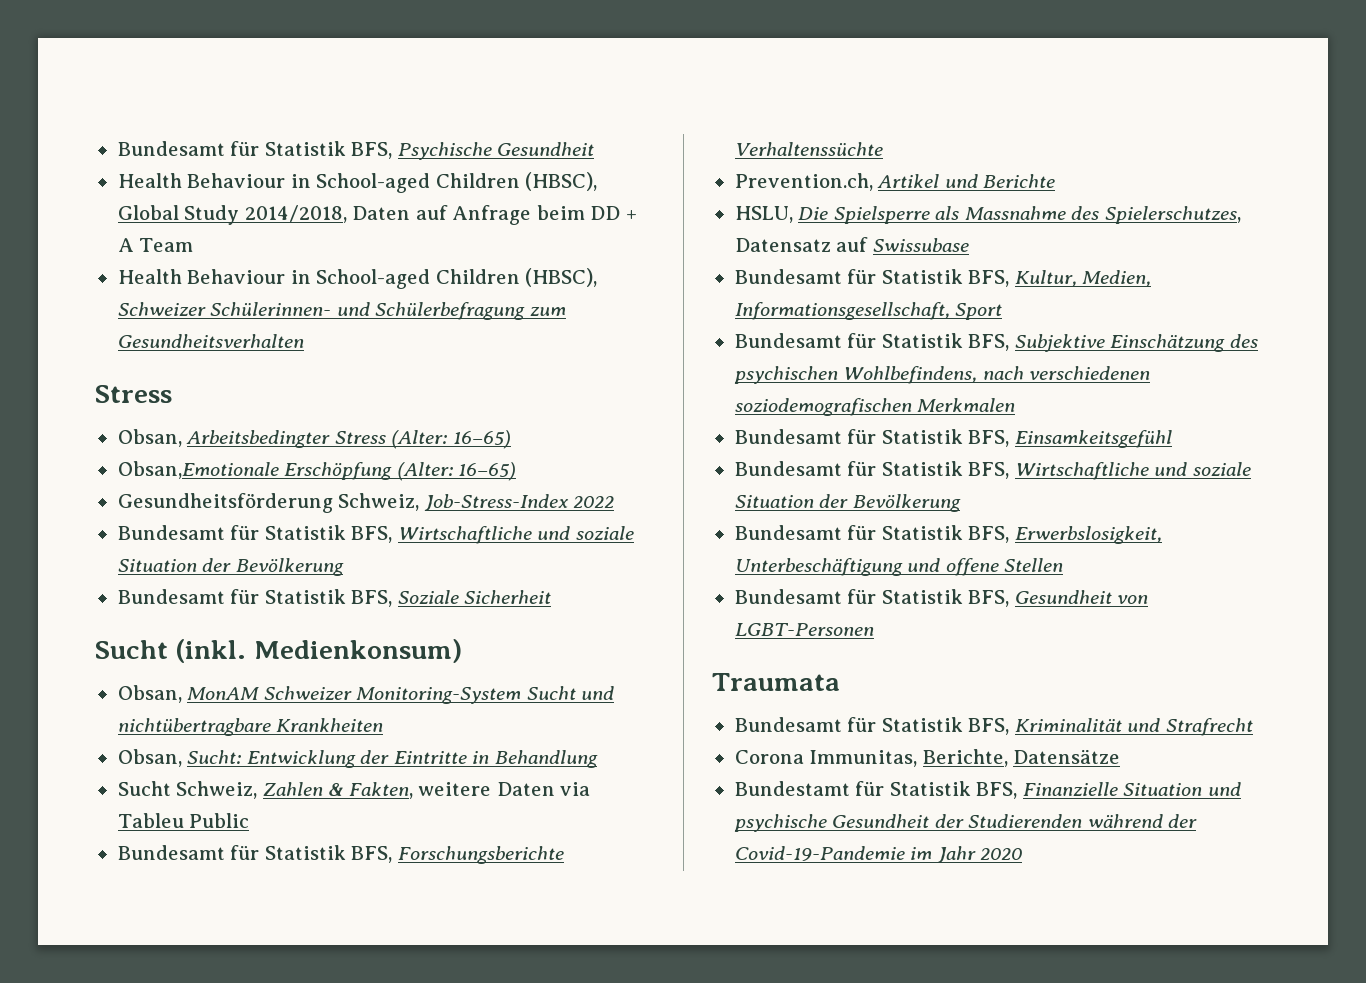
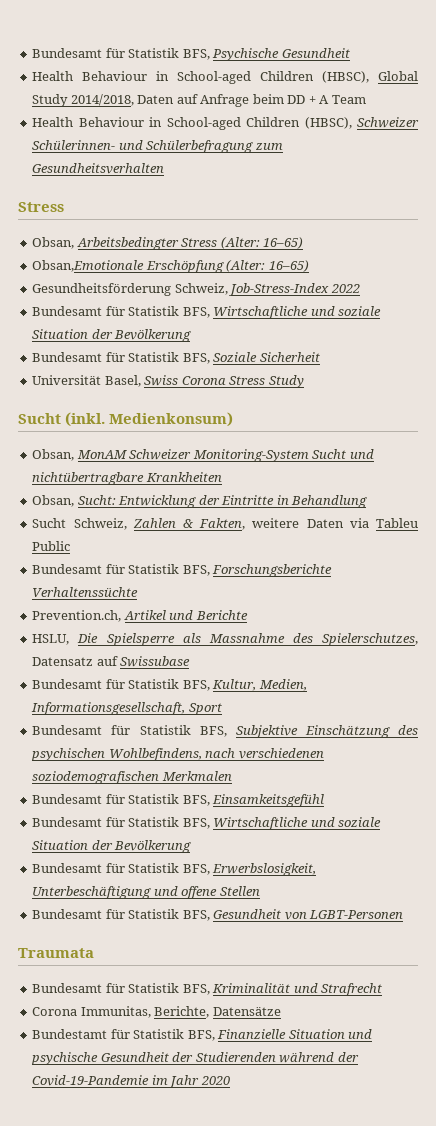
(552, 597) none -> [32,375,304,388] // Universität Basel, Swiss Corona Stress Study

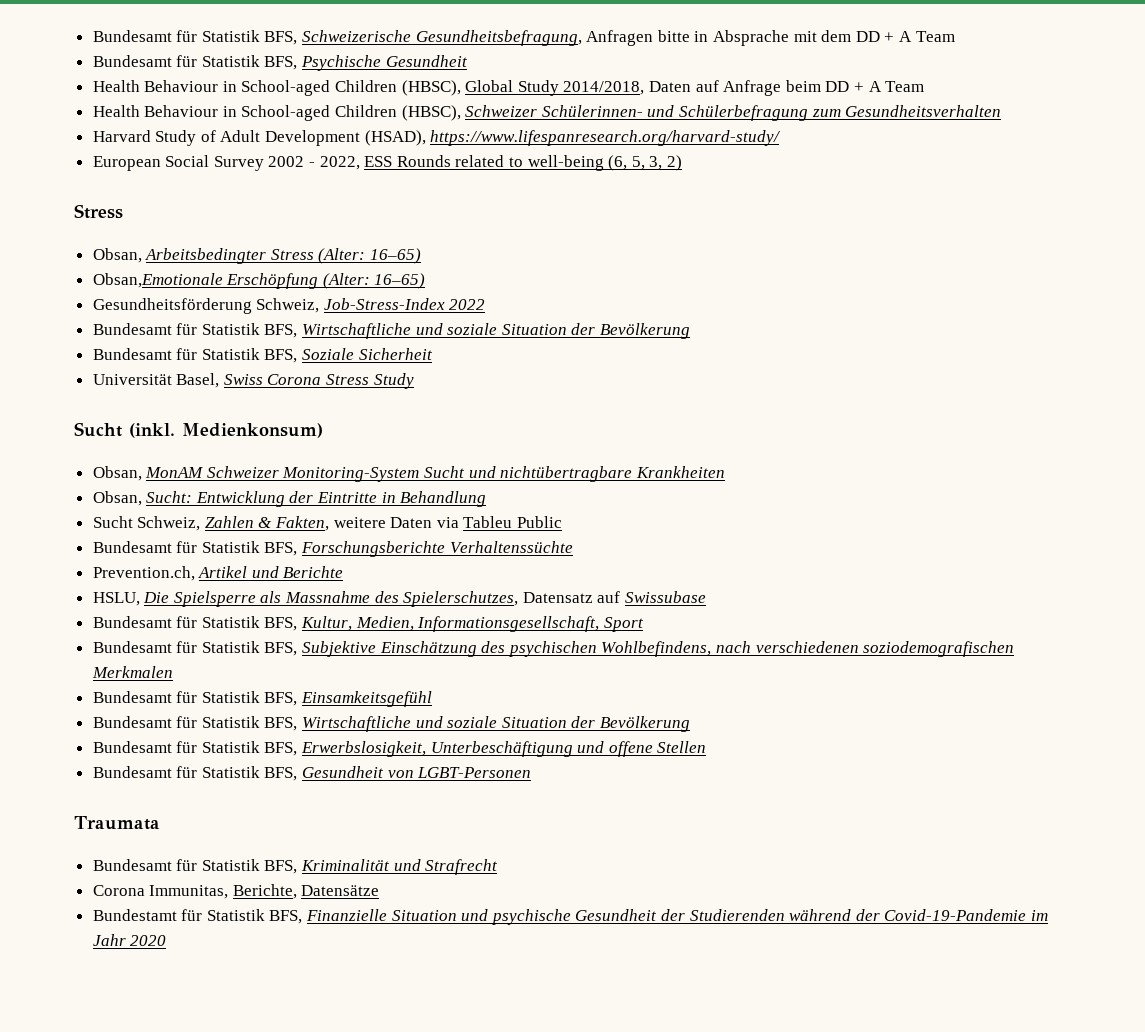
[32,48,210,60] Bundesamt für Statistik BFS, -> [92,30,955,46] [92,55,298,70] Bundesamt für Statistik BFS, Schweizerische Gesundheitsbefragung, Anfragen bitte in Absprache mit dem DD + A Team // Bundesamt für Statistik BFS,
(165, 168) none -> [92,130,782,146] [92,155,682,171] // Harvard Study of Adult Development (HSAD), https://www.lifespanresearch.org/harvard-study/ // European Social Survey 2002 - 2022, ESS Rounds related to well-being (6, 5, 3, 2)

